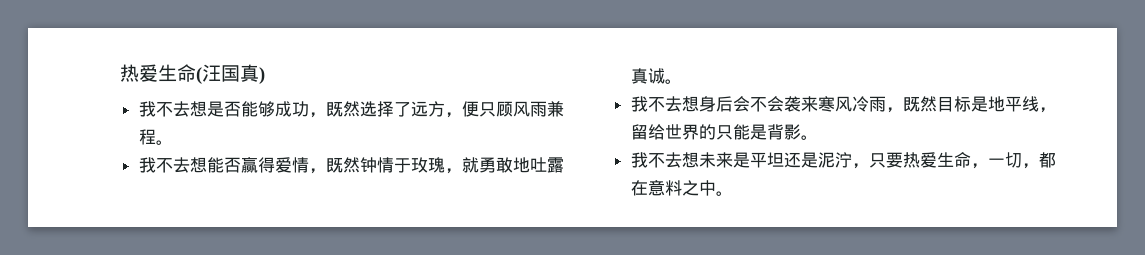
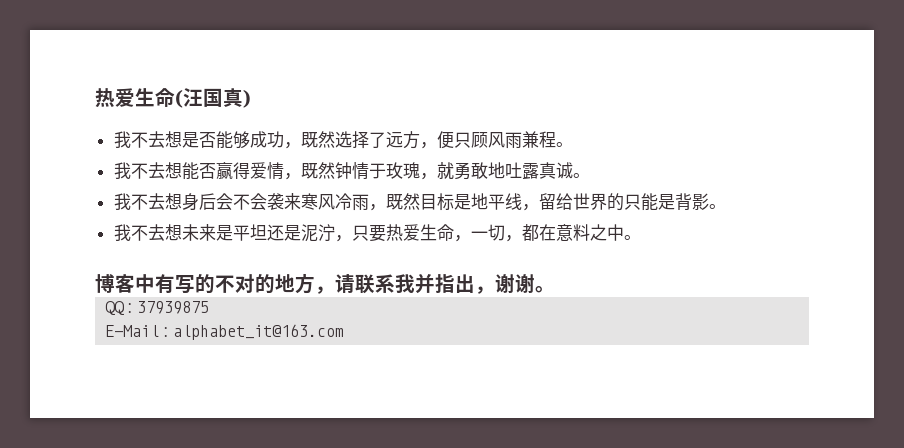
(733, 193) none -> [95,273,555,294] [105,301,210,315] [105,324,345,340] // 博客中有写的不对的地方，请联系我并指出，谢谢。 // QQ：37939875 // E-Mail：alphabet_it@163.com

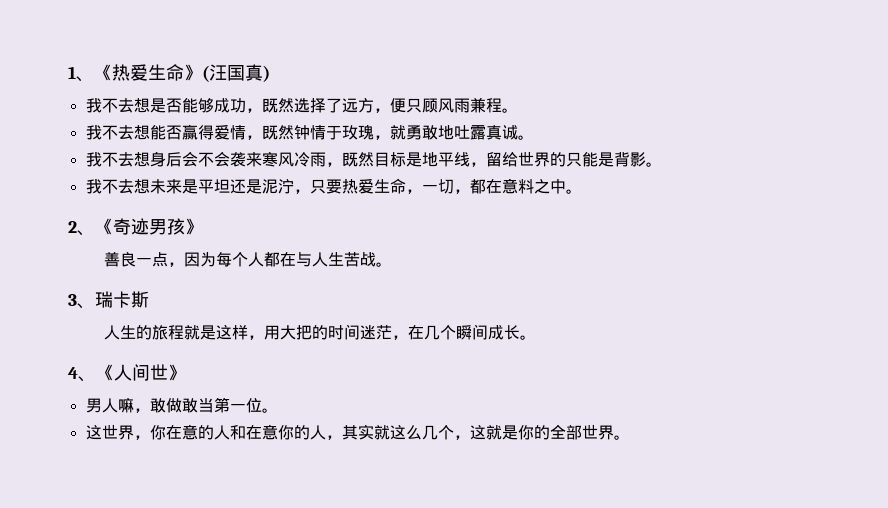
[95,88,175,108] 热爱生命 -> [68,64,202,82] 1、《热爱生命》
[95,273,555,294] [105,301,210,315] [105,324,345,340] 博客中有写的不对的地方，请联系我并指出，谢谢。 // QQ：37939875 // E-Mail：alphabet_it@163.com -> [68,218,203,236] [104,252,393,267] [68,291,149,309] [104,324,537,340] [68,364,186,382] [85,397,278,413] [85,424,630,440] 2、《奇迹男孩》 // 善良一点，因为每个人都在与人生苦战。 // 3、瑞卡斯 // 人生的旅程就是这样，用大把的时间迷茫，在几个瞬间成长。 // 4、《人间世》 // 男人嘛，敢做敢当第一位。 // 这世界，你在意的人和在意你的人，其实就这么几个，这就是你的全部世界。

